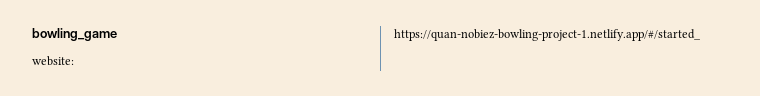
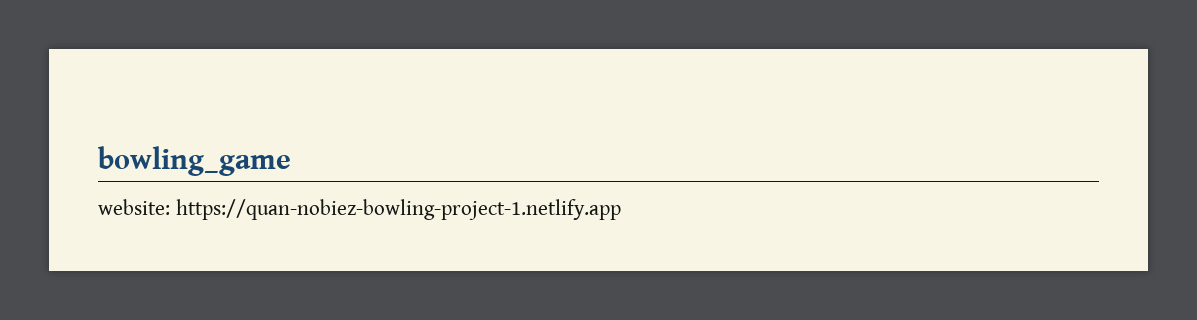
[394,29,701,41] https://quan-nobiez-bowling-project-1.netlify.app/#/started_ -> [175,199,621,220] https://quan-nobiez-bowling-project-1.netlify.app

